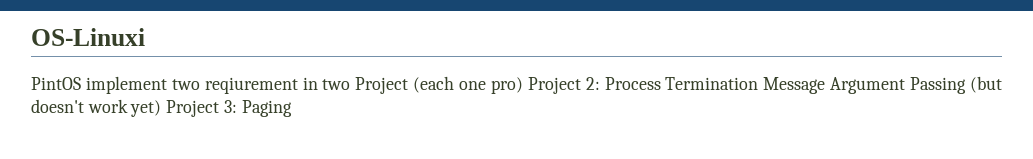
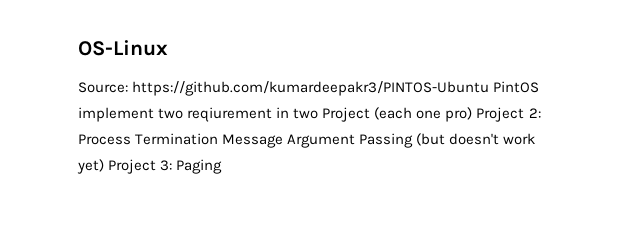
[31,28,145,46] OS-Linuxi // -> [78,40,168,56] [78,81,490,96] OS-Linux // Source: https://github.com/kumardeepakr3/PINTOS-Ubuntu

